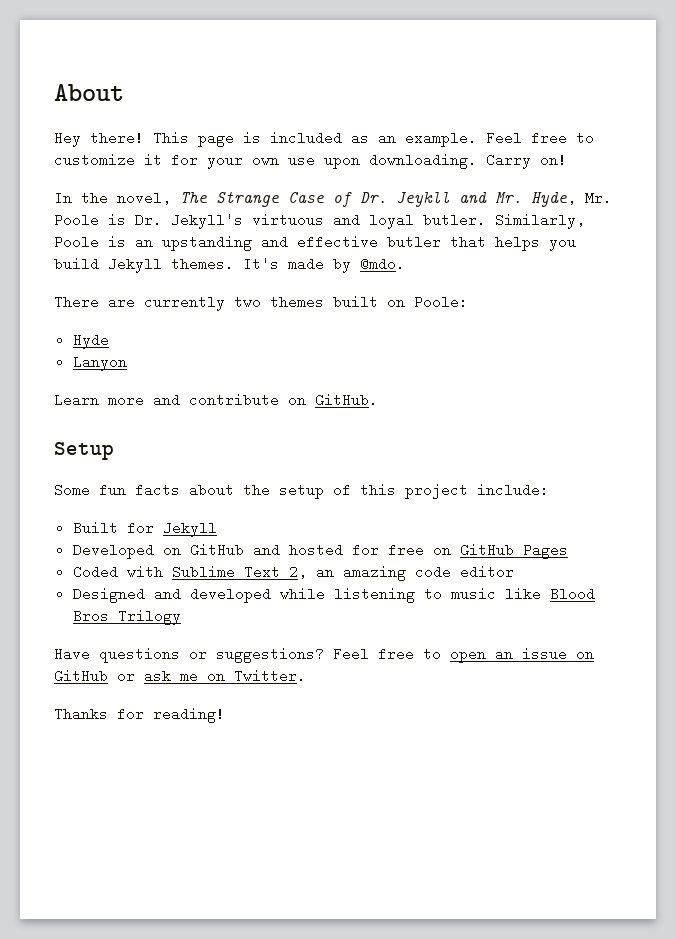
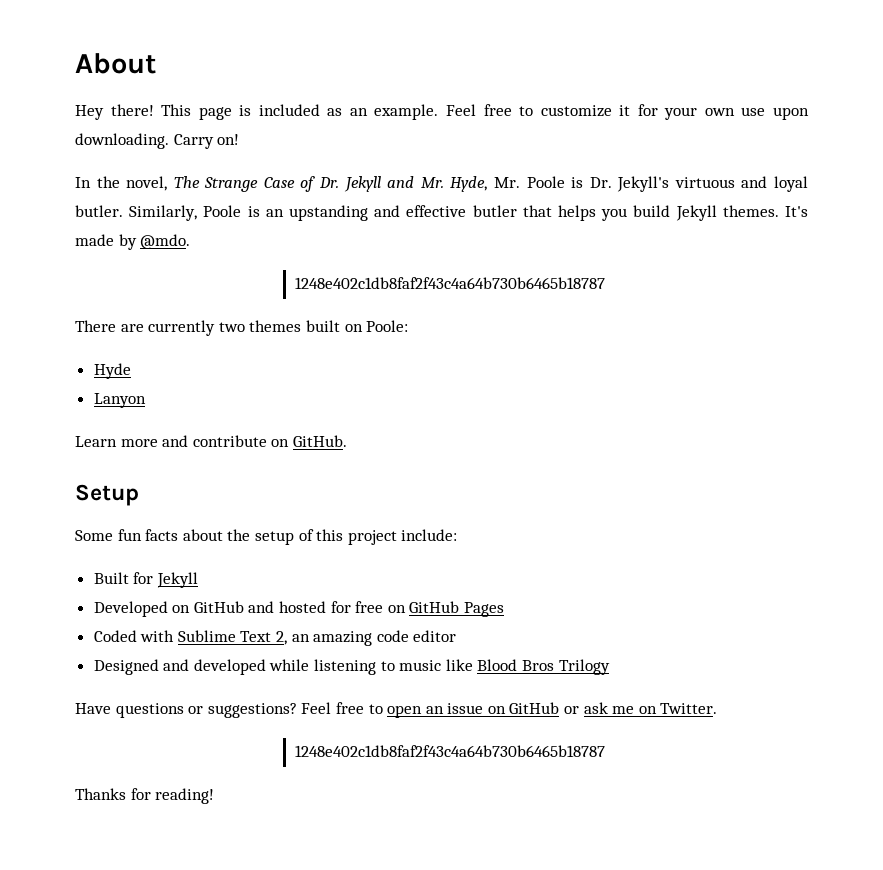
[396,191,450,207] Jeykll -> [343,176,381,192] Jekyll
(405, 264) none -> [294,277,605,289] // 1248e402c1db8faf2f43c4a64b730b6465b18787
(306, 676) none -> [294,745,605,757] // 1248e402c1db8faf2f43c4a64b730b6465b18787

